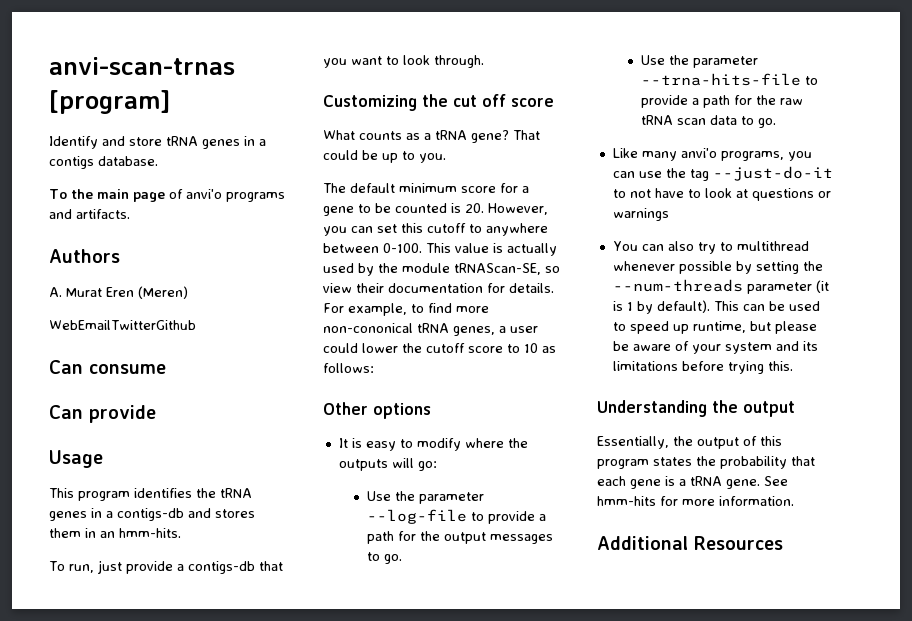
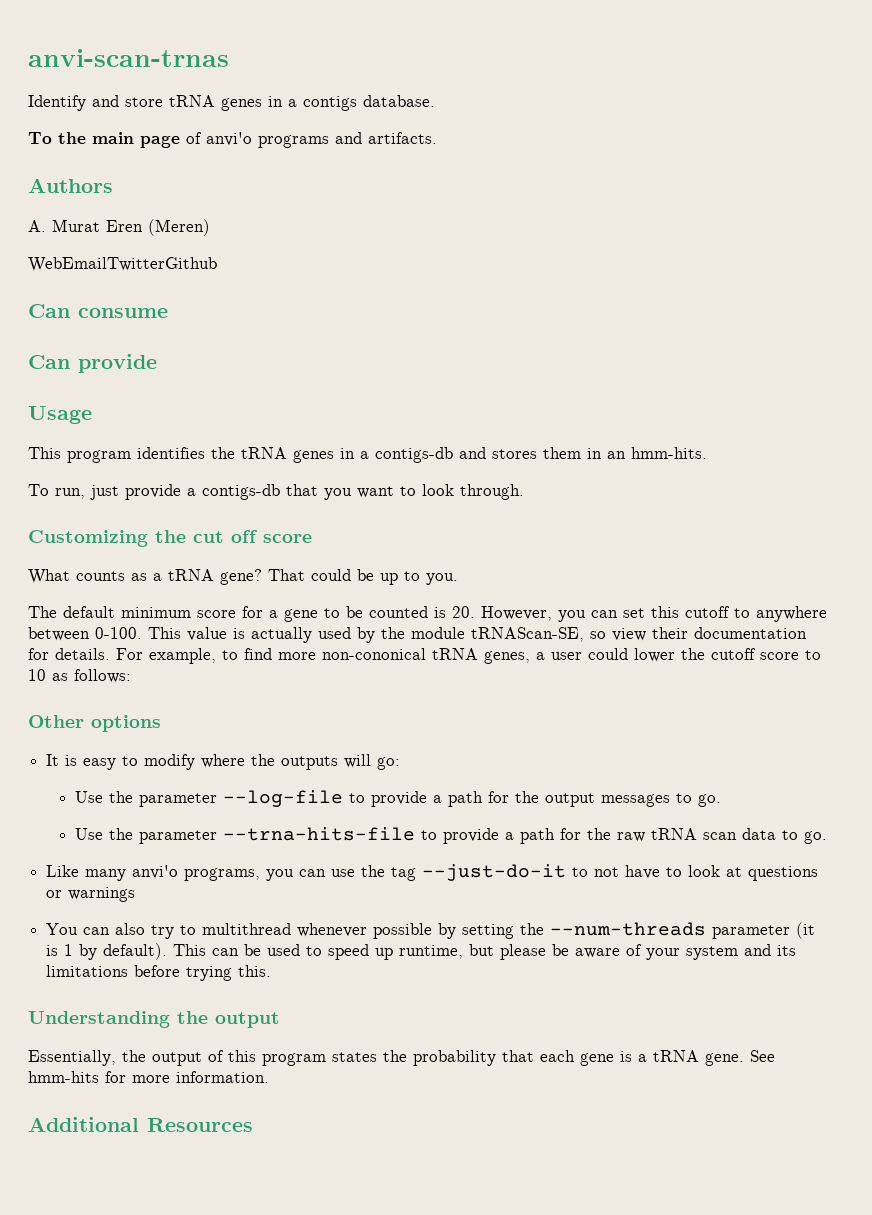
[49,90,170,114] [program] -> (229, 58) none

